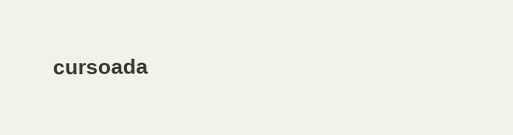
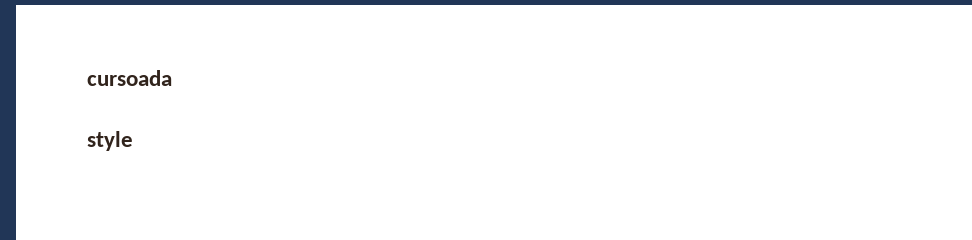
(149, 66) none -> [87,131,133,151] // style

